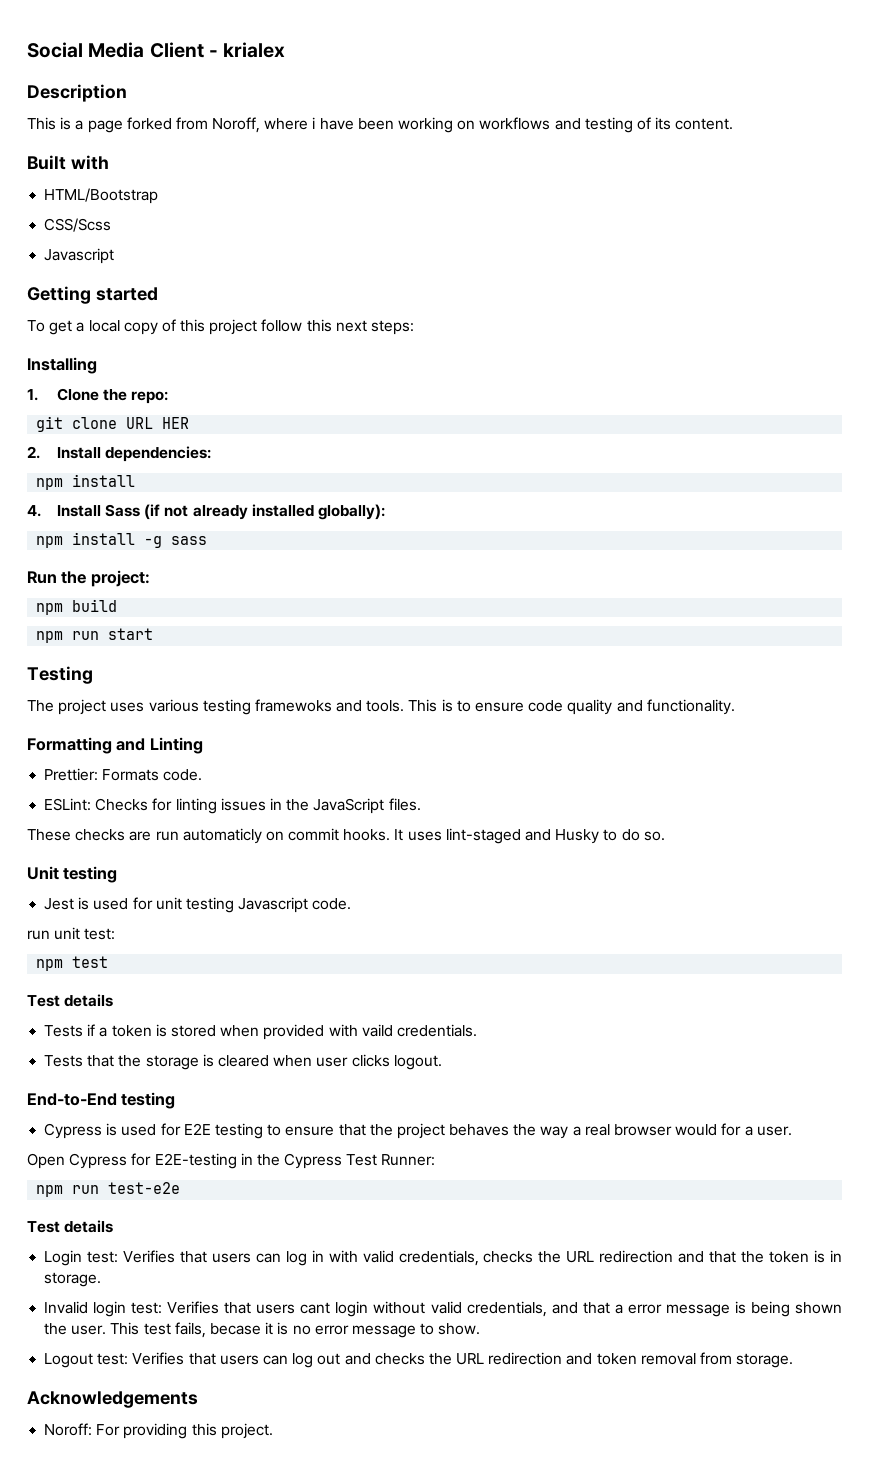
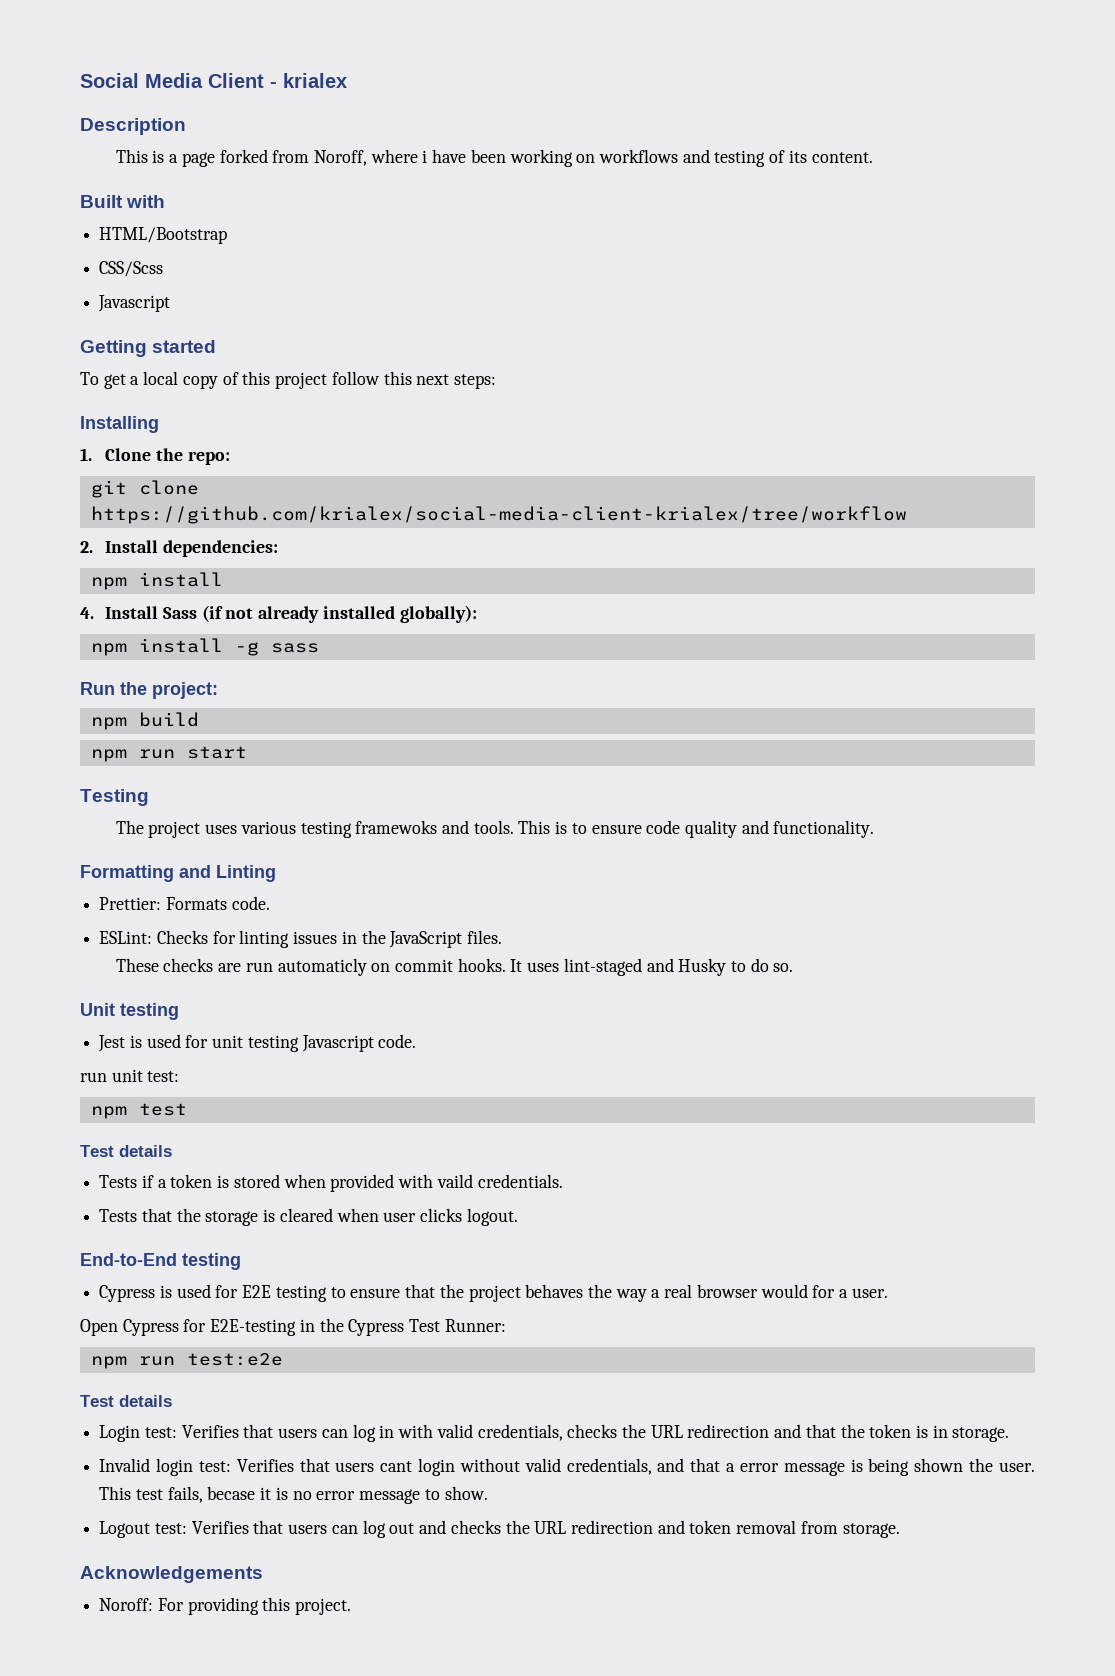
[126,417,190,429] URL HER -> [90,506,907,524] https://github.com/krialex/social-media-client-krialex/tree/workflow
[108,1182,181,1194] test-e2e -> [186,1353,283,1366] test:e2e

